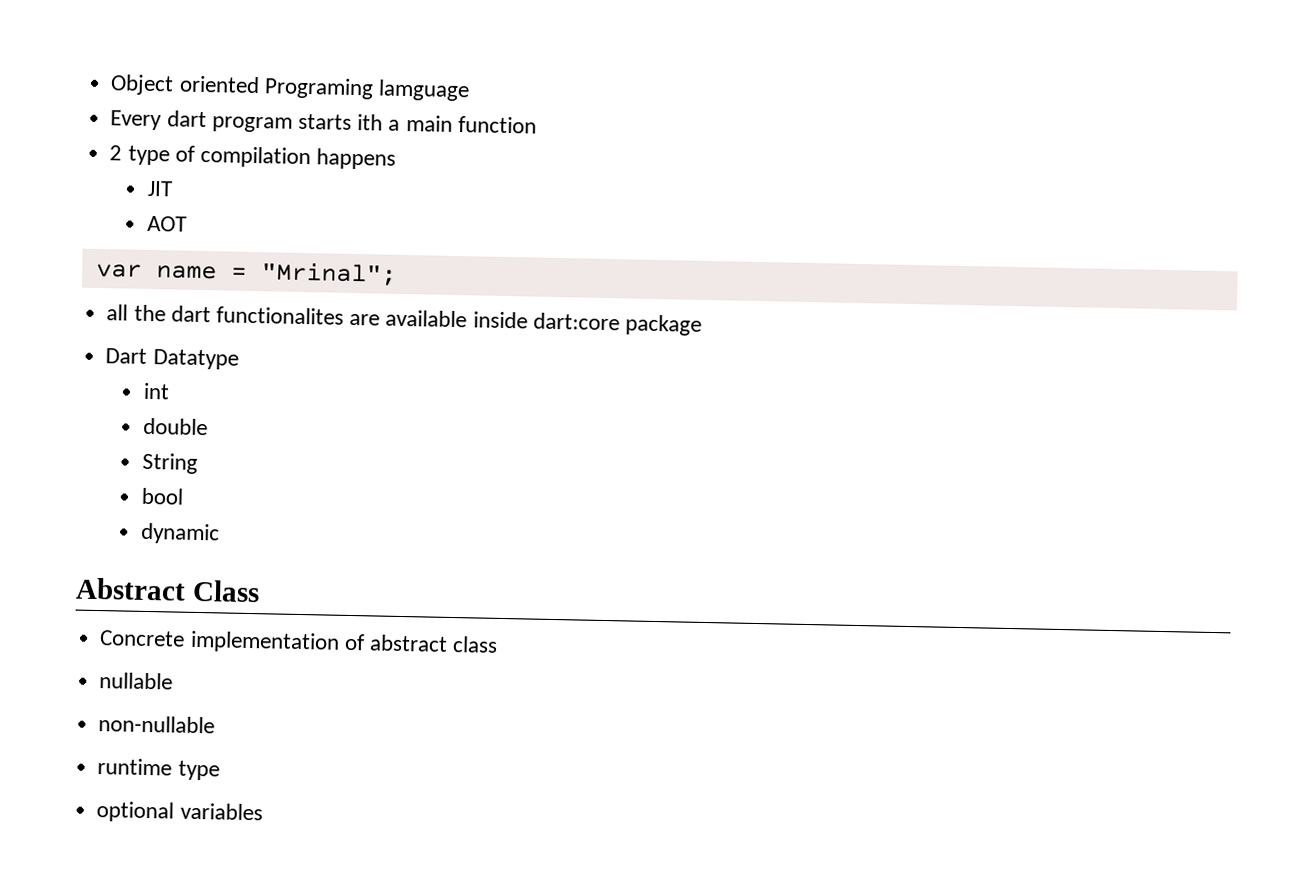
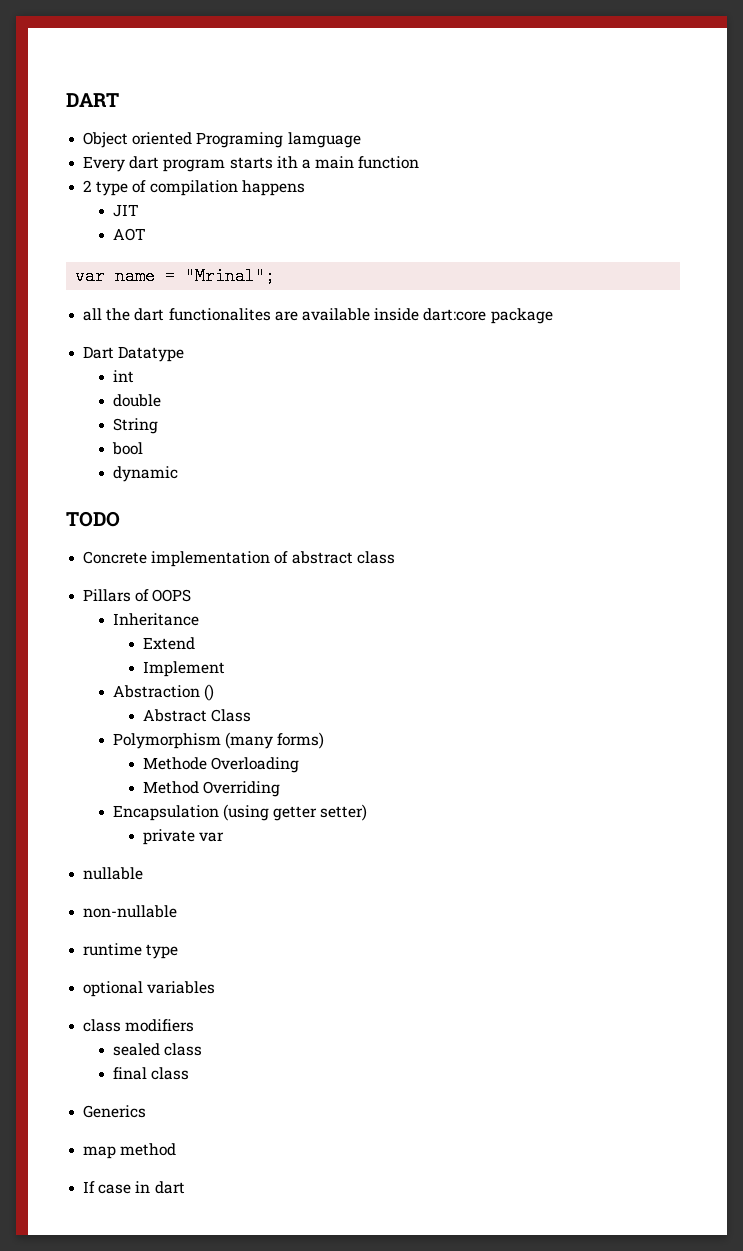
(110, 85) none -> [66,93,119,107] DART //
[75,577,260,603] Abstract Class -> [66,511,120,527] TODO
(499, 644) none -> [83,589,192,602] [112,613,199,626] [142,637,195,650] [142,661,225,677] [112,684,215,701] [142,709,251,722] [112,732,325,749] [142,757,299,773] [142,781,280,797] [112,804,368,821] [142,829,224,845] // Pillars of OOPS // Inheritance // Extend // Implement // Abstraction () // Abstract Class // Polymorphism (many forms) // Methode Overloading // Method Overriding // Encapsulation (using getter setter) // private var
(263, 811) none -> [83,1019,195,1032] [112,1043,203,1056] [112,1067,190,1080] [83,1105,147,1118] [83,1143,177,1159] [83,1181,185,1194] // class modifiers // sealed class // final class // Generics // map method // If case in dart

